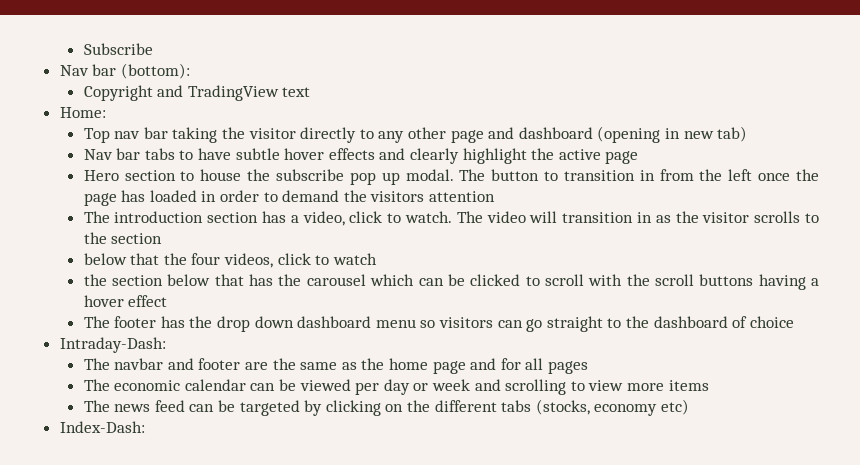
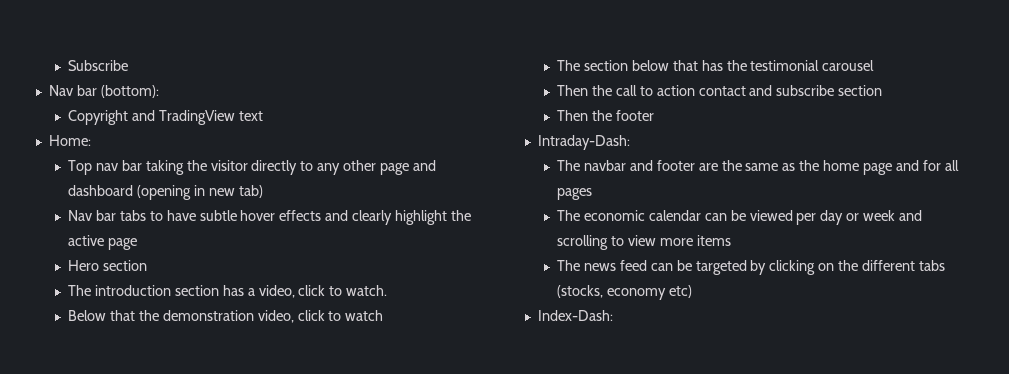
[180,169,820,185] [83,190,496,206] to house the subscribe pop up modal. The button to transition in from the left once the page has loaded in order to demand the visitors attention -> (147, 265) none
[456,211,819,223] [83,232,163,244] [83,253,274,268] The video will transition in as the visitor scrolls to the section // below that the four videos, -> [67,310,294,323] // Below that the demonstration video,
[83,274,107,286] the -> [556,60,580,71] The
(302, 280) none -> [750,60,820,71] testimonial
[370,274,820,290] [83,295,168,307] [83,316,794,332] which can be clicked to scroll with the scroll buttons having a hover effect // The footer has the drop down dashboard menu so visitors can go straight to the dashboard of choice -> [556,85,883,96] [556,110,654,121] // Then the call to action contact and subscribe section // Then the footer

